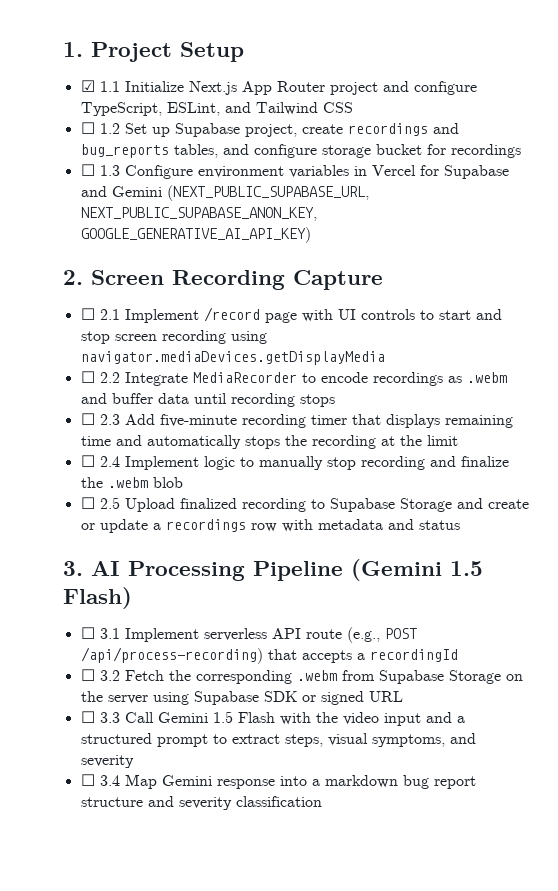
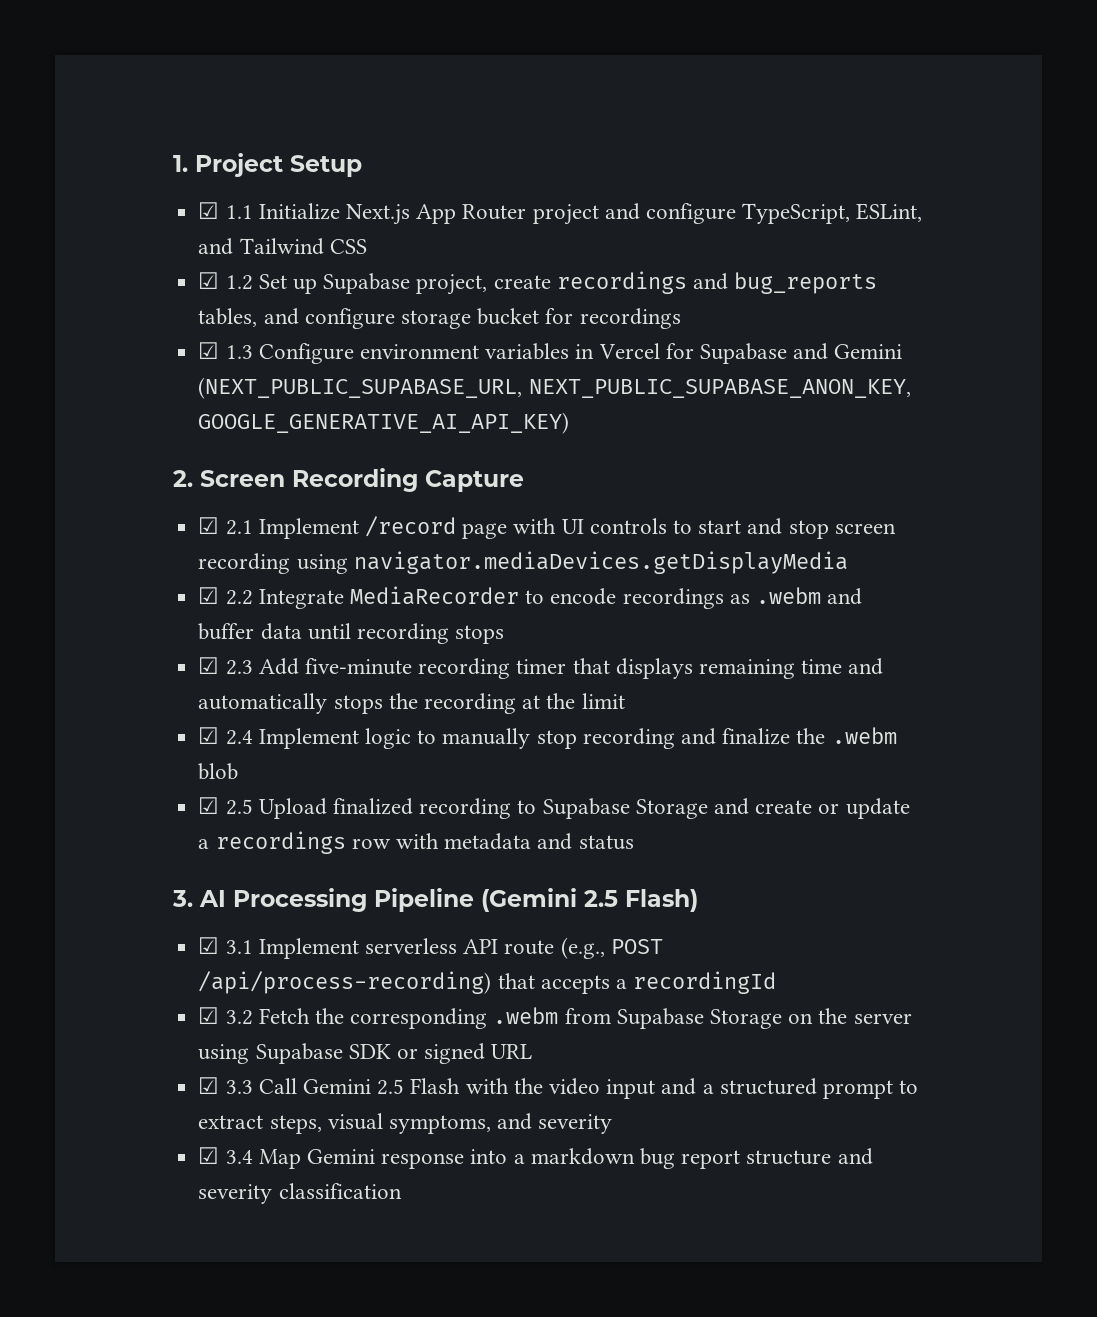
[80,122,95,134] ☐ -> [198,272,220,289] ☑
[80,164,95,176] ☐ -> [198,342,220,359] ☑
[80,308,95,320] ☐ -> [198,517,220,534] ☑
[80,371,95,383] ☐ -> [198,587,220,604] ☑
[80,413,95,425] ☐ -> [198,657,220,674] ☑
[80,455,95,467] ☐ -> [198,727,220,744] ☑
[80,497,95,509] ☐ -> [198,797,220,814] ☑
[450,561,483,576] 1.5 -> [584,890,618,907] 2.5
[80,627,95,639] ☐ -> [198,937,220,954] ☑
[80,669,95,681] ☐ -> [198,1007,220,1024] ☑
[80,711,95,723] ☐ -> [198,1077,220,1094] ☑
[212,711,233,723] 1.5 -> [377,1079,405,1095] 2.5
[80,774,95,786] ☐ -> [198,1147,220,1164] ☑

